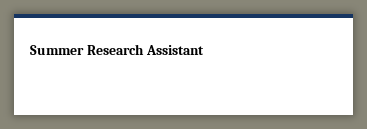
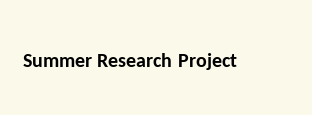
[145,45,204,55] Assistant -> [177,53,237,70] Project

